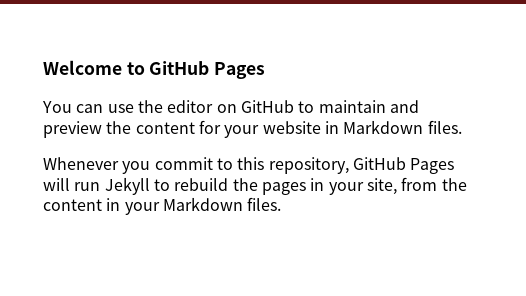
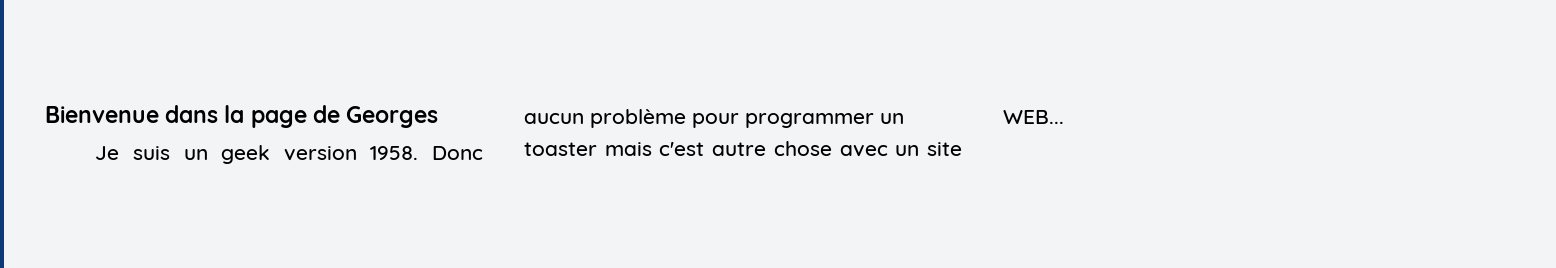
[43,60,266,79] [42,100,419,113] [43,120,462,138] [43,157,455,174] [43,177,467,195] [43,197,282,215] Welcome to GitHub Pages // You can use the editor on GitHub to maintain and preview the content for your website in Markdown files. // Whenever you commit to this repository, GitHub Pages will run Jekyll to rebuild the pages in your site, from the content in your Markdown files. -> [45,105,439,128] [95,145,483,164] [524,109,904,128] [524,141,962,157] [1003,110,1064,124] Bienvenue dans la page de Georges // Je suis un geek version 1958. Donc aucun problème pour programmer un toaster mais c'est autre chose avec un site WEB...

